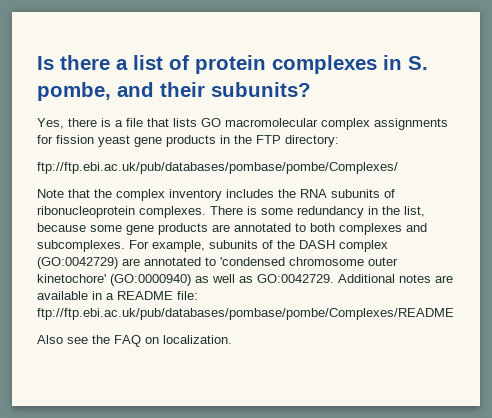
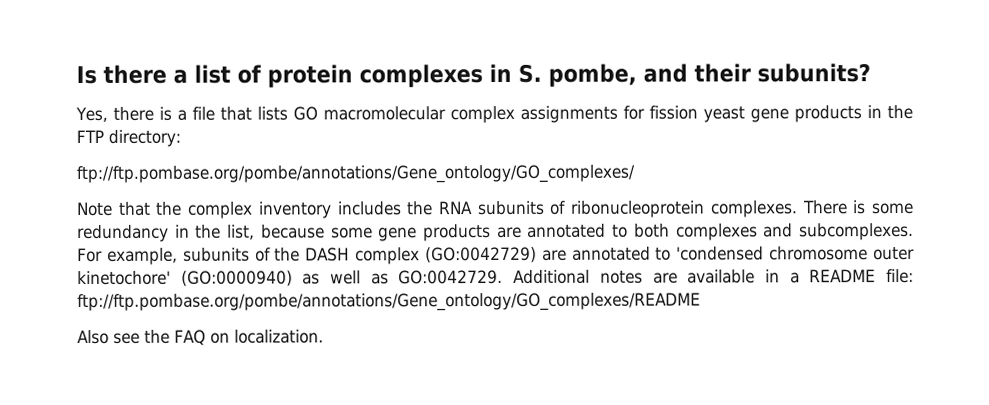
[37,162,398,174] ftp://ftp.ebi.ac.uk/pub/databases/pombase/pombe/Complexes/ -> [76,164,635,185] ftp://ftp.pombase.org/pombe/annotations/Gene_ontology/GO_complexes/
[37,308,454,320] ftp://ftp.ebi.ac.uk/pub/databases/pombase/pombe/Complexes/README -> [77,292,701,313] ftp://ftp.pombase.org/pombe/annotations/Gene_ontology/GO_complexes/README

